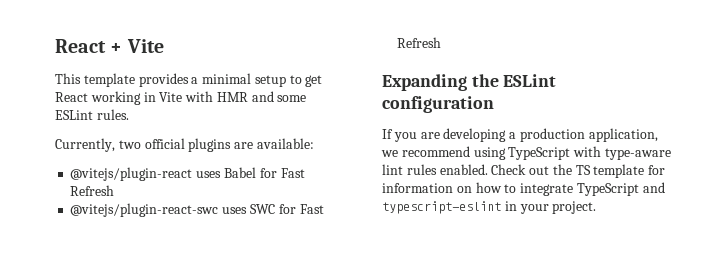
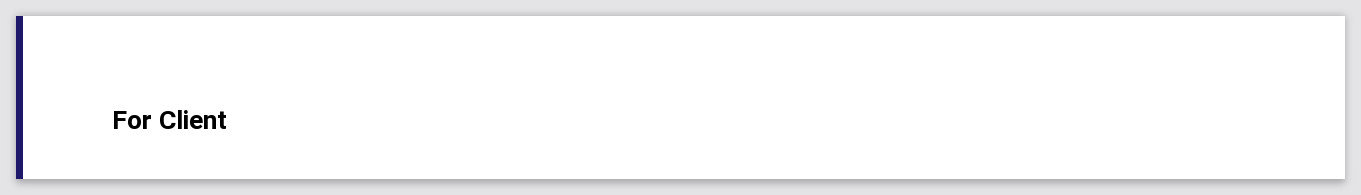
[55,39,164,53] [55,73,323,87] [55,91,307,105] [55,109,129,120] [55,138,314,152] [70,167,305,181] [70,185,115,196] [70,203,324,217] [397,37,442,48] [382,74,557,91] [382,96,494,113] [382,128,658,142] [381,146,671,160] [382,164,666,178] [382,182,665,196] [382,201,597,214] React + Vite // This template provides a minimal setup to get React working in Vite with HMR and some ESLint rules. // Currently, two official plugins are available: // @vitejs/plugin-react uses Babel for Fast Refresh // @vitejs/plugin-react-swc uses SWC for Fast Refresh // Expanding the ESLint configuration // If you are developing a production application, we recommend using TypeScript with type-aware lint rules enabled. Check out the TS template for information on how to integrate TypeScript and typescript-eslint in your project. -> [112,110,228,129] For Client

